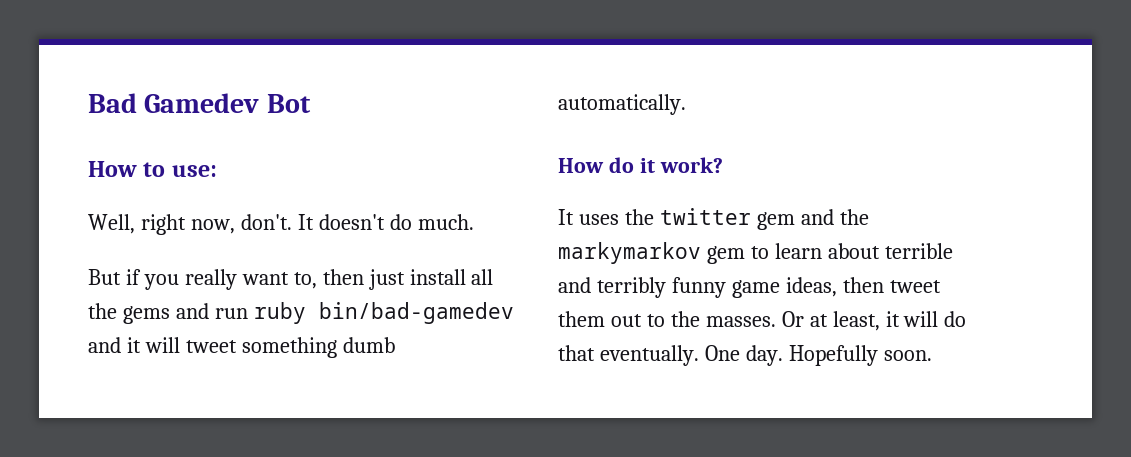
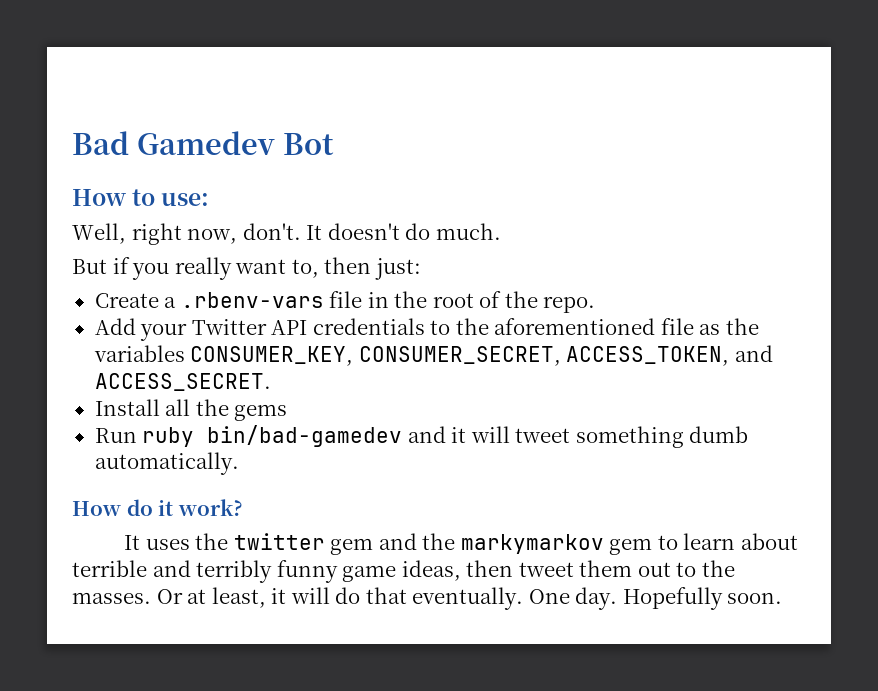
[368,269,466,290] just install -> [374,258,421,280] [94,291,596,313] [94,318,759,341] [93,345,773,366] [94,373,271,391] [94,399,160,416] just: // Create a .rbenv-vars file in the root of the repo. // Add your Twitter API credentials to the aforementioned file as the variables CONSUMER_KEY, CONSUMER_SECRET, ACCESS_TOKEN, and ACCESS_SECRET. // Install
[175,303,248,319] and run -> [94,428,137,443] // Run

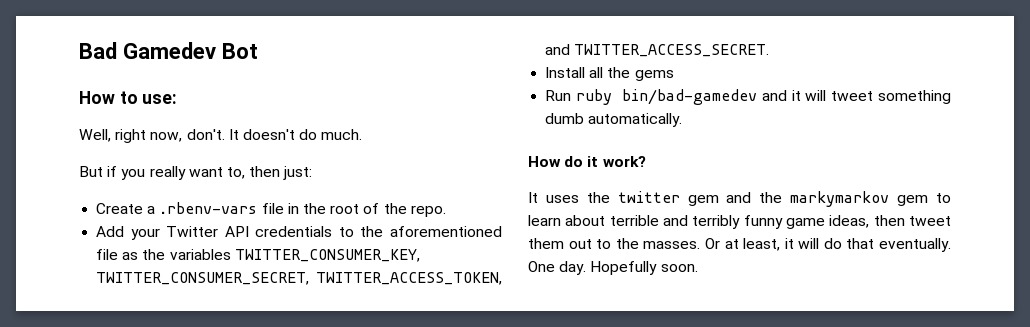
[190,345,773,366] [94,373,271,391] CONSUMER_KEY, CONSUMER_SECRET, ACCESS_TOKEN, and ACCESS_SECRET. -> [234,249,420,262] [96,272,502,285] [545,44,770,57] TWITTER_CONSUMER_KEY, TWITTER_CONSUMER_SECRET, TWITTER_ACCESS_TOKEN, and TWITTER_ACCESS_SECRET.

